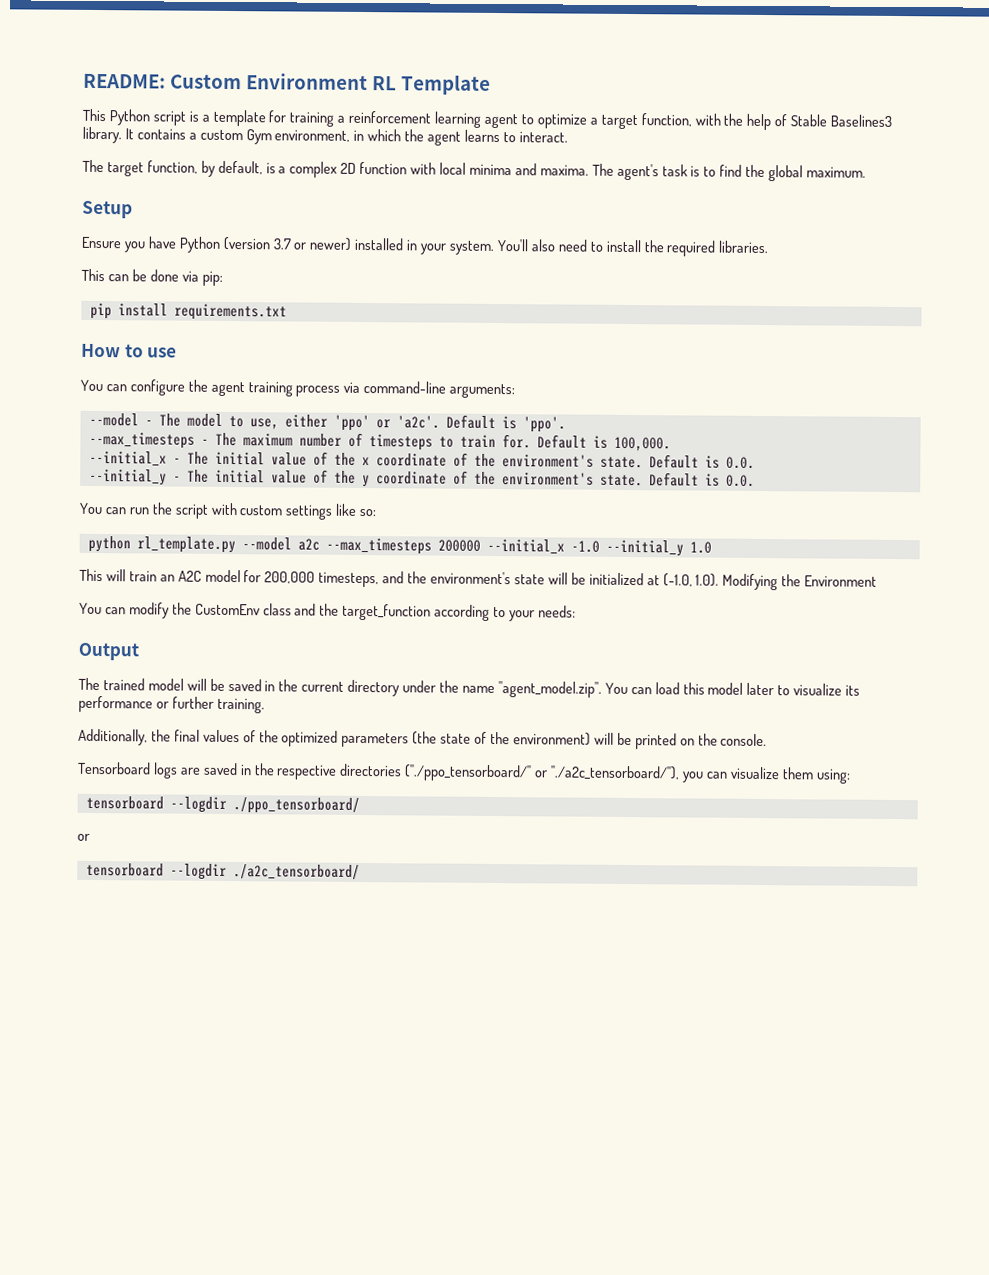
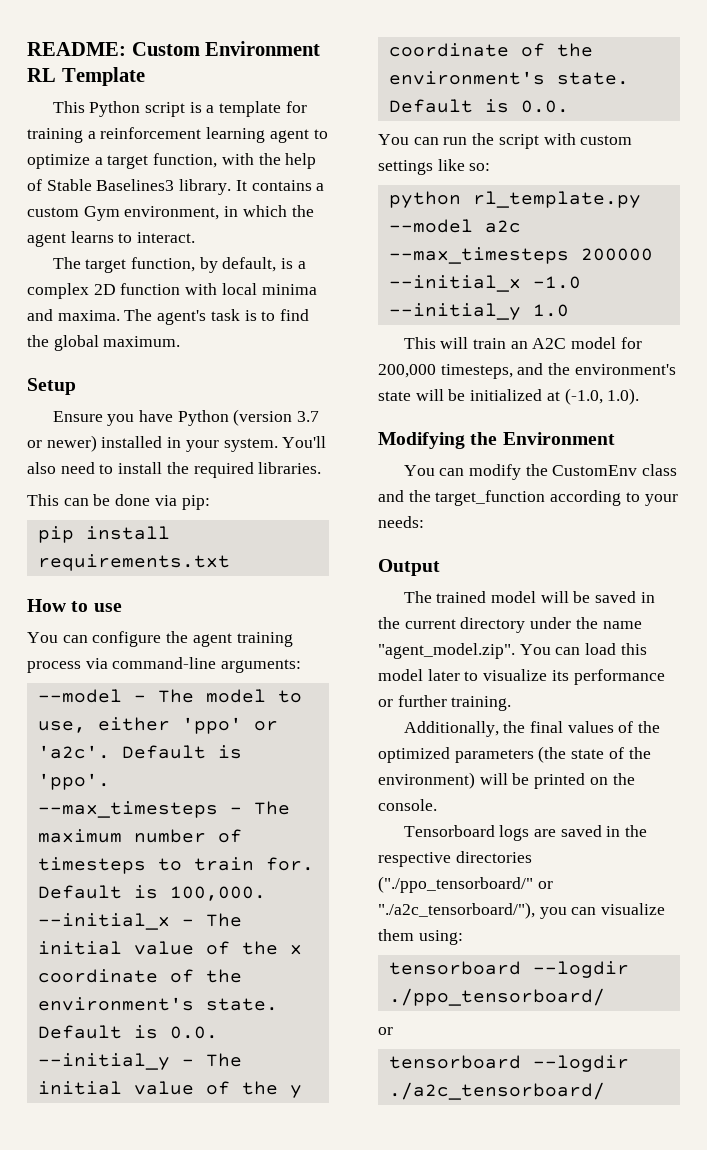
(720, 580) none -> (640, 396) //

